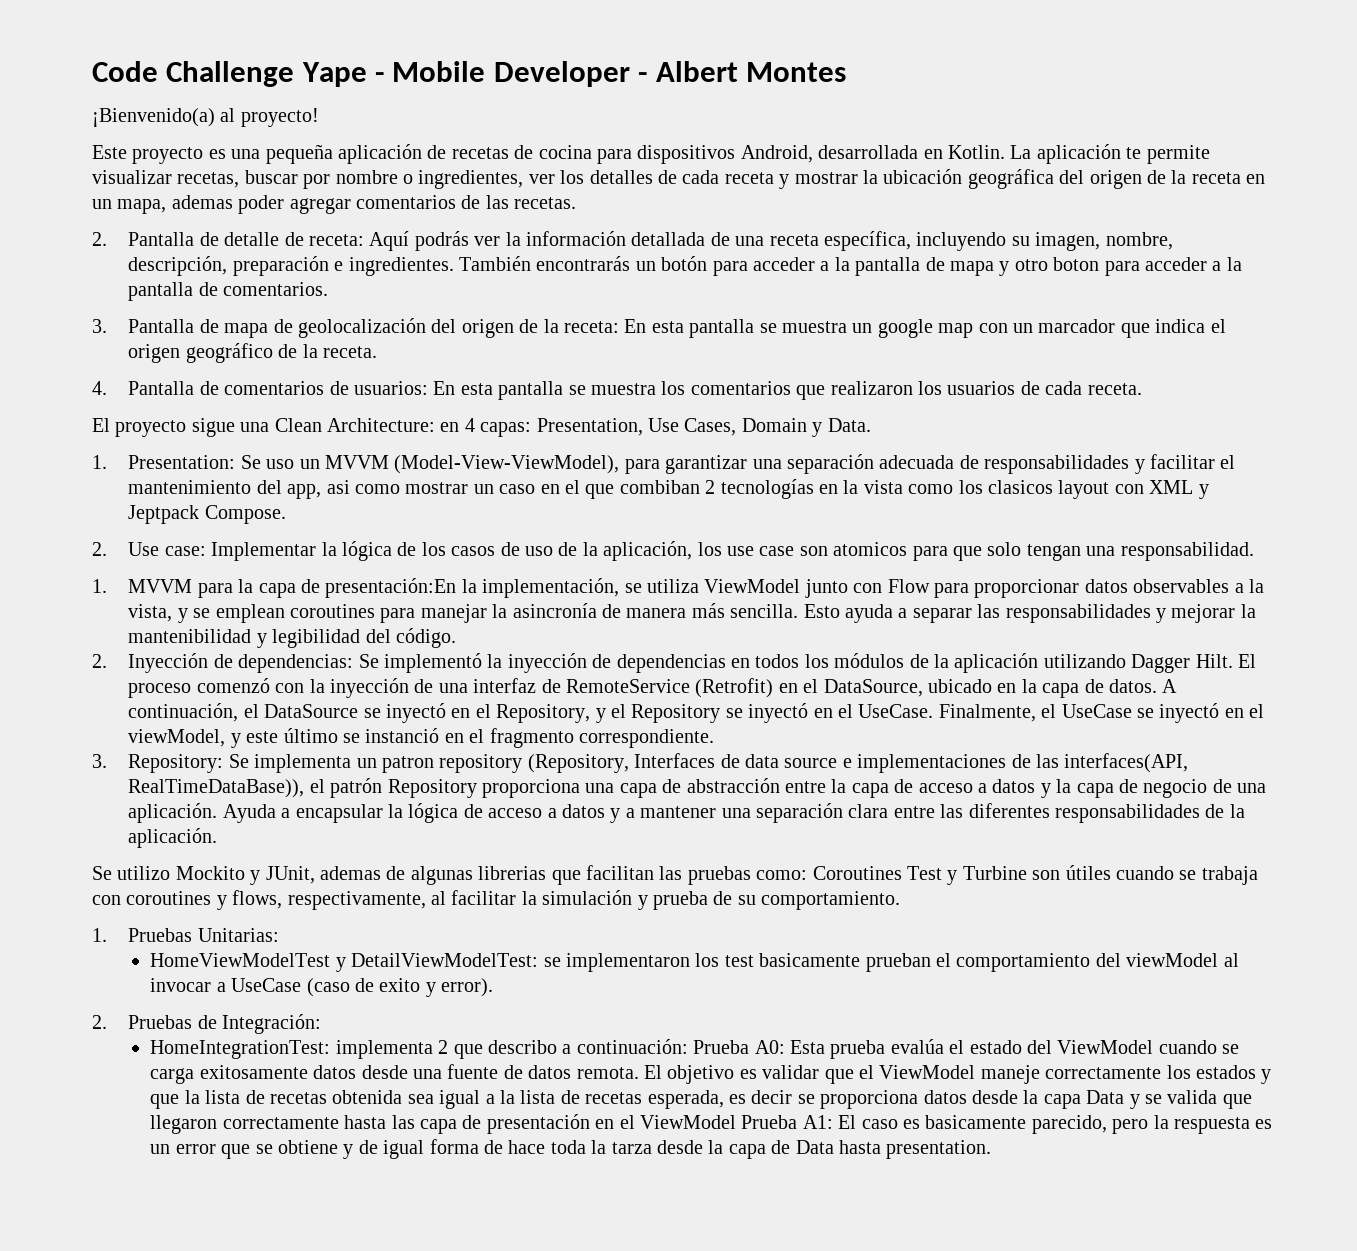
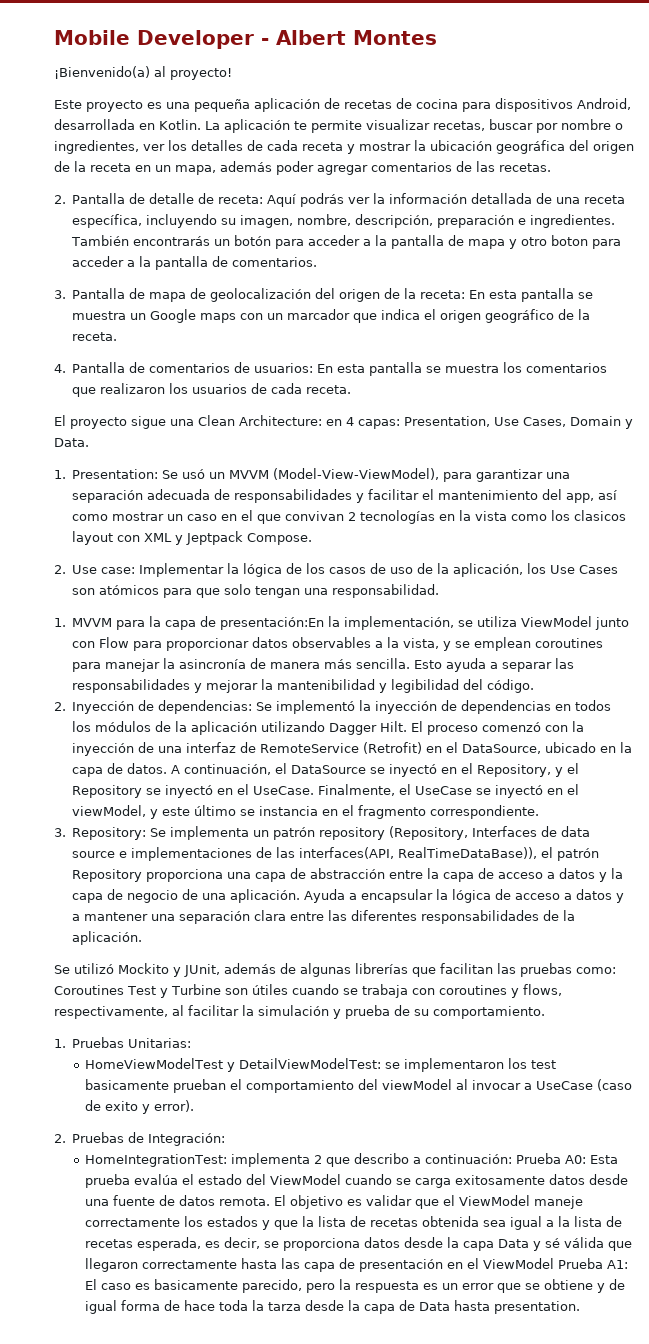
[92,61,385,87] Code Challenge Yape - -> (54, 37) none
[171,195,233,209] ademas -> [220,161,272,172] además
[877,319,974,338] google map -> [150,309,237,323] Google maps
[266,459,295,469] uso -> [182,469,206,479] usó
[326,480,350,494] asi -> [598,490,618,500] así
[619,480,700,494] combiban -> [285,511,345,521] convivan
[726,542,908,556] use case son atomicos -> [550,565,619,574] [72,585,160,595] Use Cases son atómicos
[365,728,440,743] instanció -> [259,806,319,816] instancia
[381,756,434,773] patron -> [273,827,316,840] patrón
[117,866,171,880] utilizo -> [74,963,114,974] utilizó
[320,866,381,880] ademas -> [224,963,276,974] además
[478,866,547,880] librerias -> [355,963,408,974] librerías
[751,1090,793,1104] decir -> [224,1237,261,1249] decir,
[1144,1090,1218,1104] se valida -> [545,1237,605,1248] sé válida

